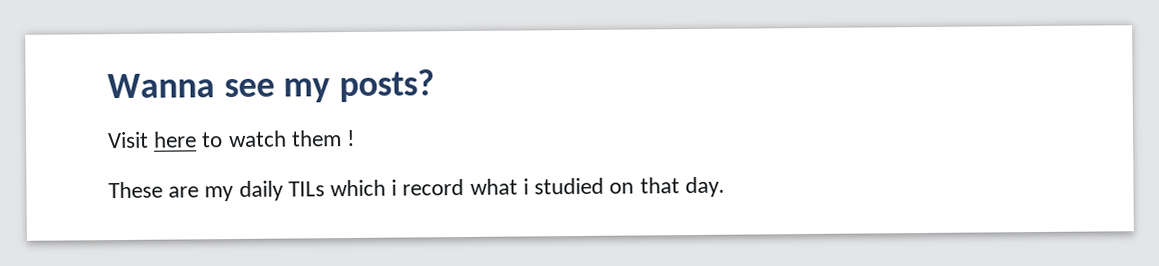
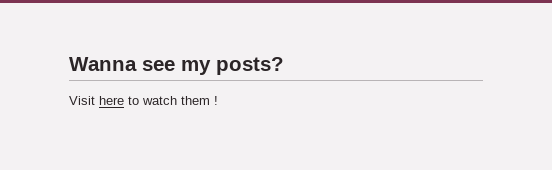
[108,176,725,202] // These are my daily TILs which i record what i studied on that day. -> (218, 100) none

